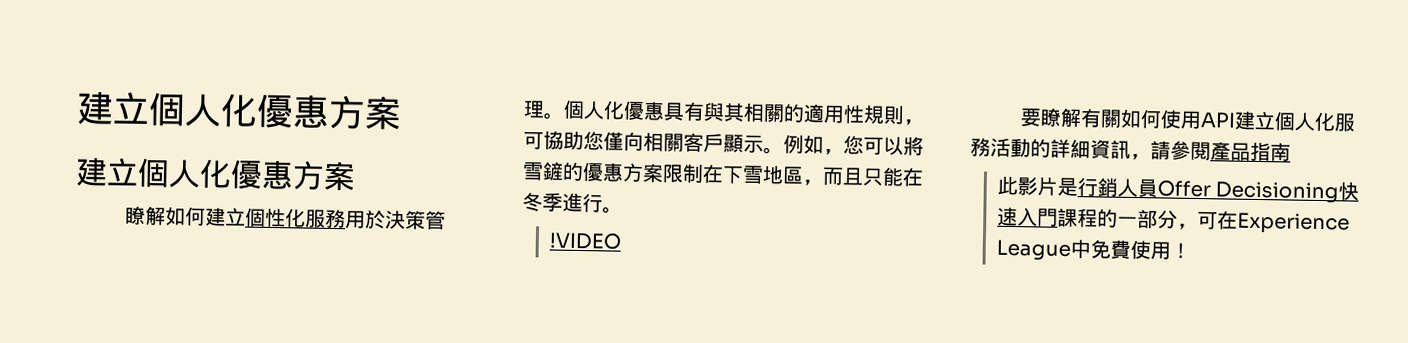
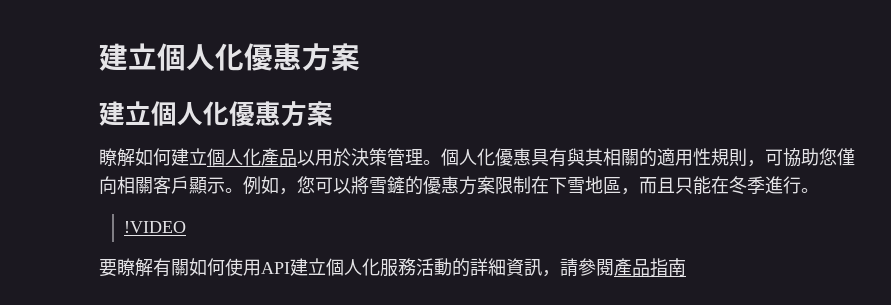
[264,207,346,229] 性化服務 -> [225,148,315,166] 人化產品以
[996,175,1360,204] [996,206,1350,235] [995,238,1191,261] // 此影片是行銷人員Offer Decisioning快速入門課程的一部分，可在Experience League中免費使用！ -> (686, 267) none

